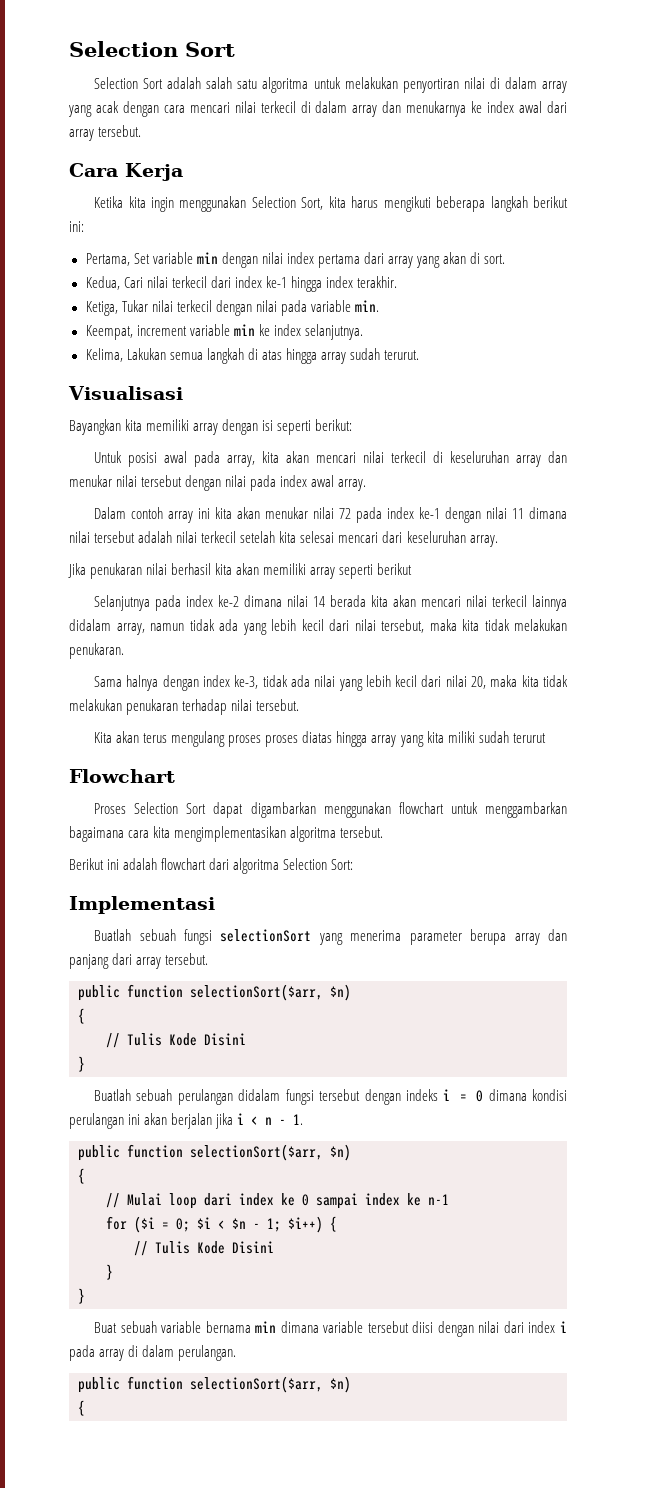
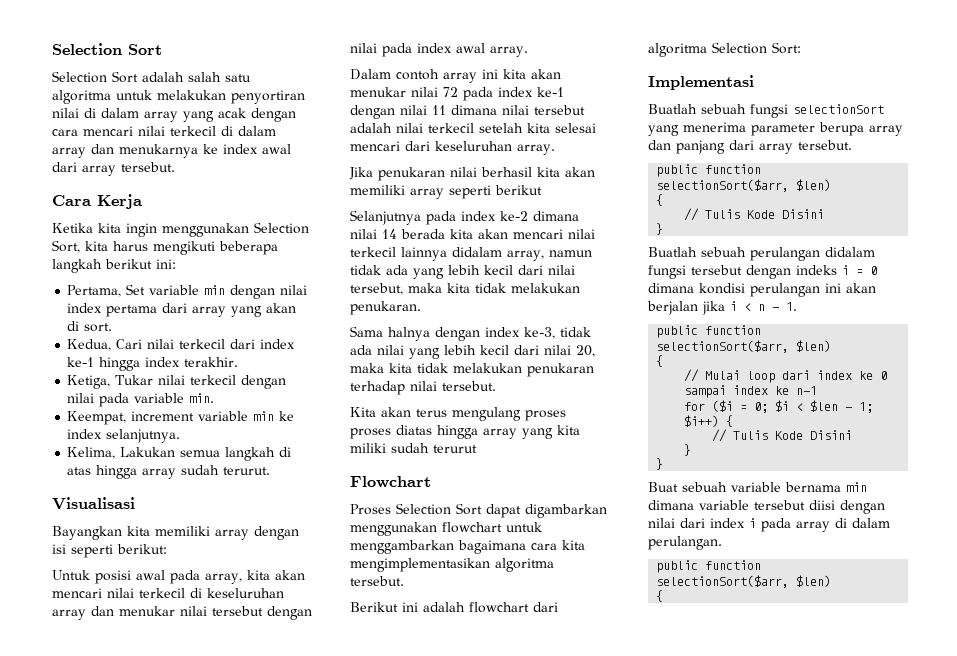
[330,984,351,1001] $n) -> [796,179,832,191] $len)
[330,1144,351,1161] $n) -> [796,340,832,352] $len)
[232,1218,246,1229] $n -> [810,400,839,412] $len
[330,1376,351,1393] $n) -> [796,575,832,587] $len)

